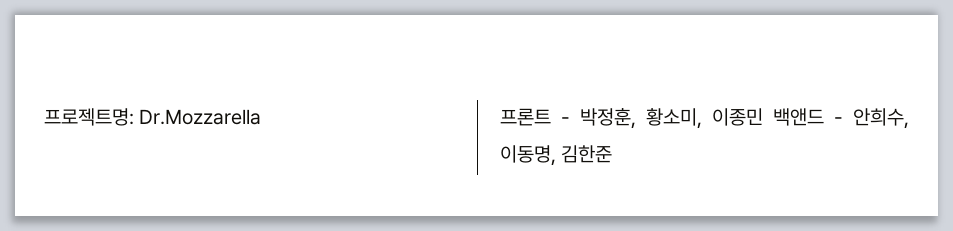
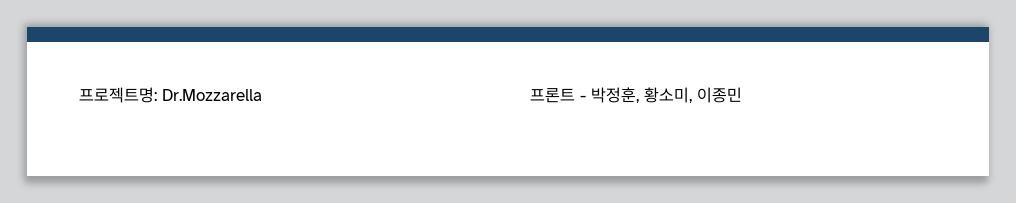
[773,108,909,129] [500,145,613,166] 백앤드 - 안희수, 이동명, 김한준 -> (742, 95) none

